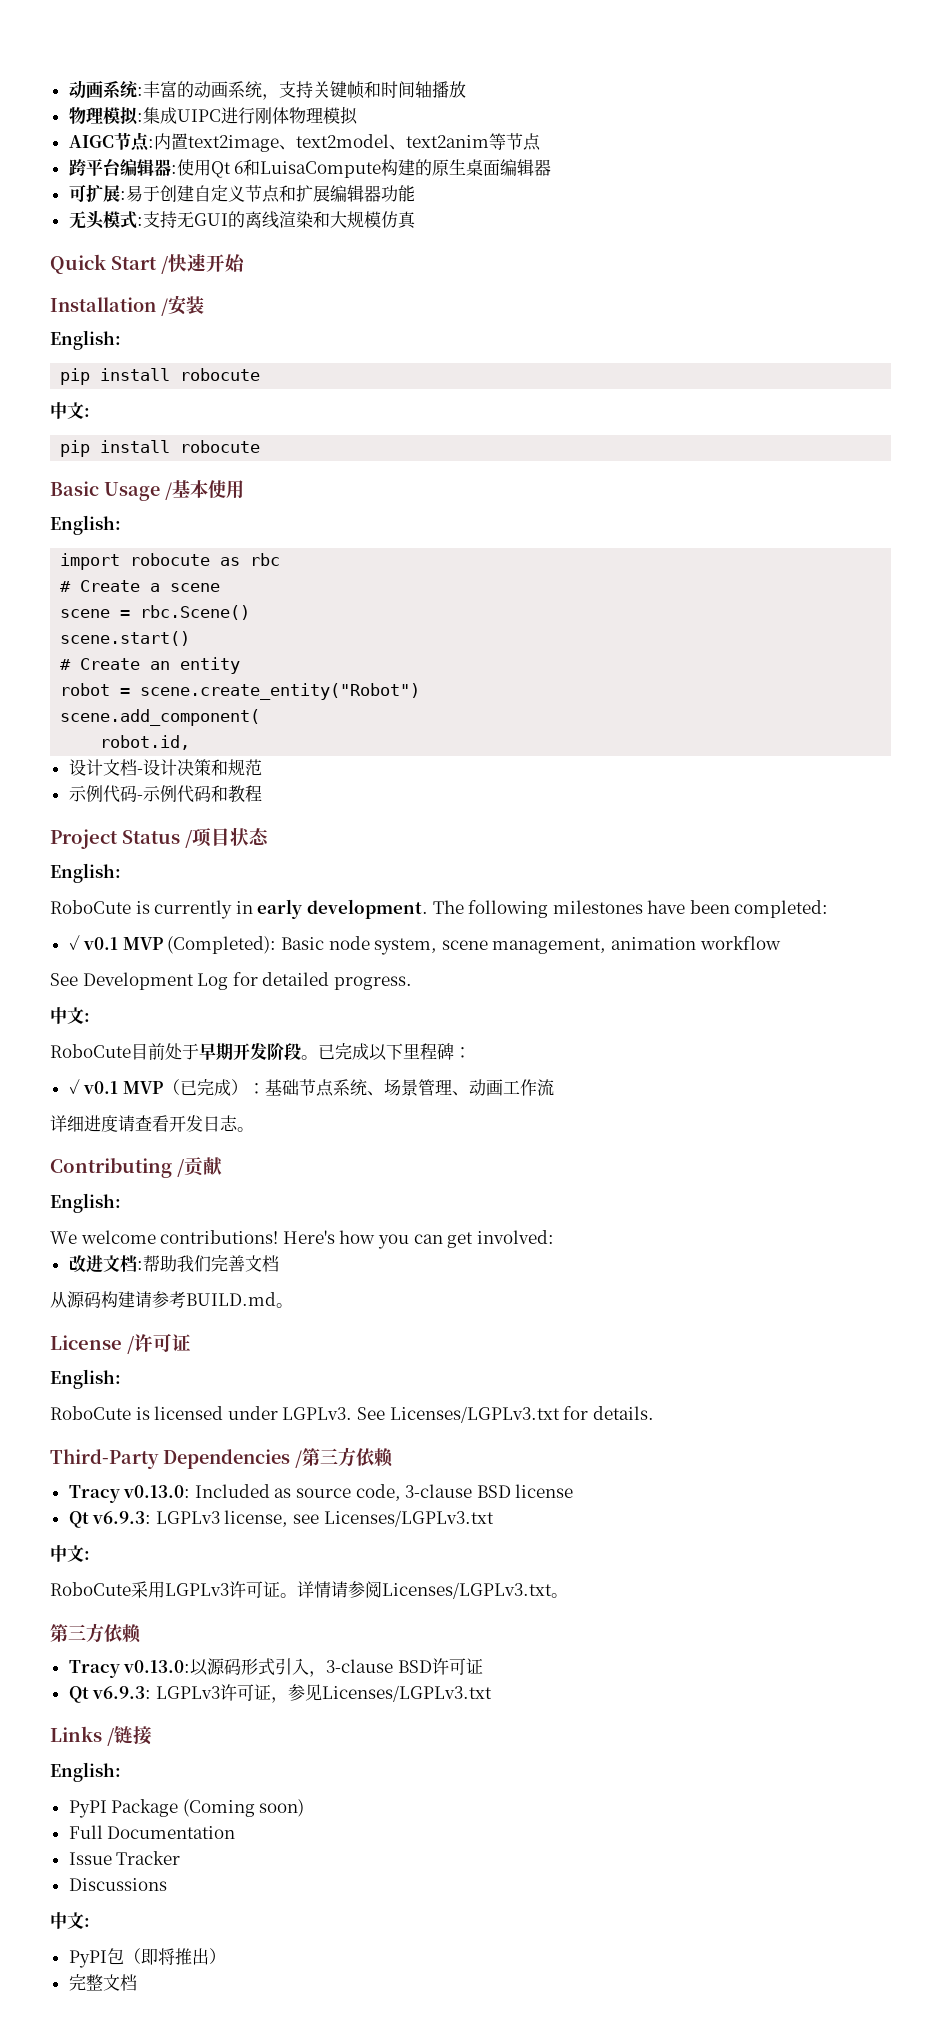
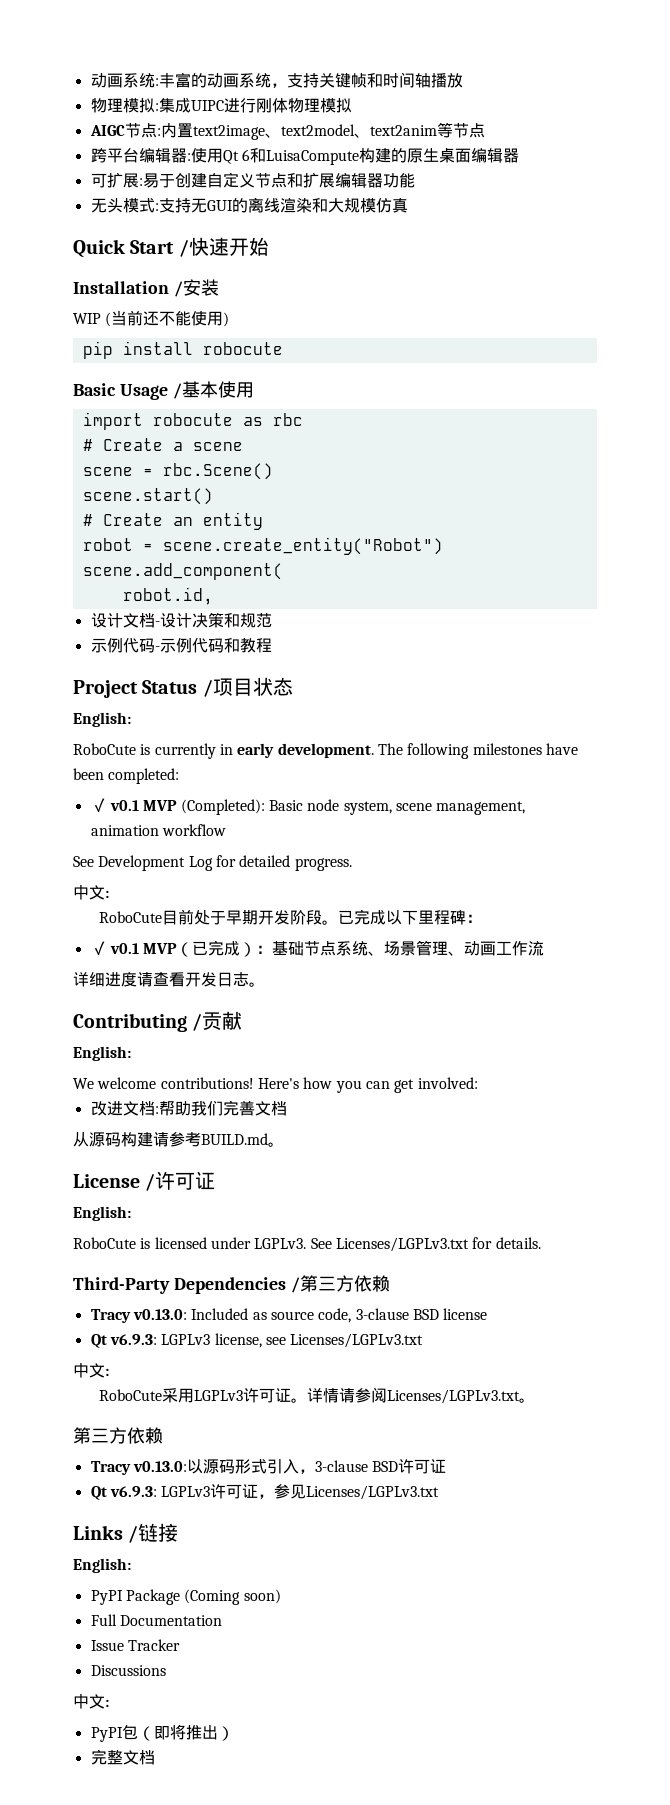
[50,330,121,350] [60,368,261,385] [50,402,90,419] English: // pip install robocute // 中文: -> [73,310,230,327] WIP (当前还不能使用)
[50,515,121,535] // English: -> (254, 390) none

